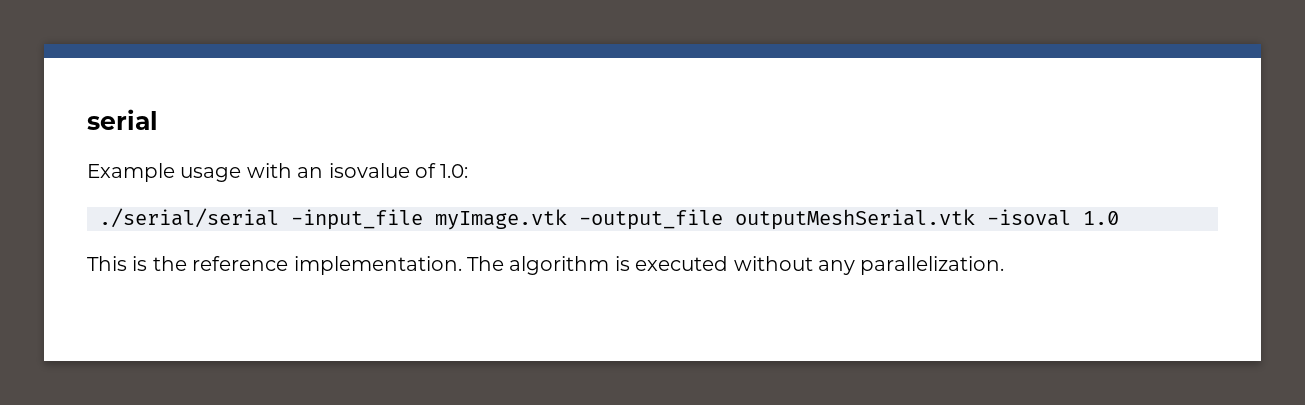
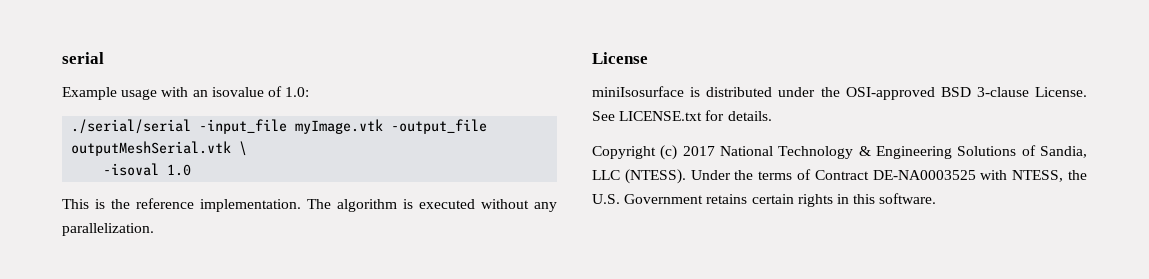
(975, 219) none -> [239,141,248,156] \ //
(1005, 265) none -> [592,52,648,64] [592,86,1087,100] [592,110,772,121] [592,145,1087,160] [592,169,1087,184] [592,193,937,207] // License // miniIsosurface is distributed under the OSI-approved BSD 3-clause License. See LICENSE.txt for details. // Copyright (c) 2017 National Technology & Engineering Solutions of Sandia, LLC (NTESS). Under the terms of Contract DE-NA0003525 with NTESS, the U.S. Government retains certain rights in this software.

